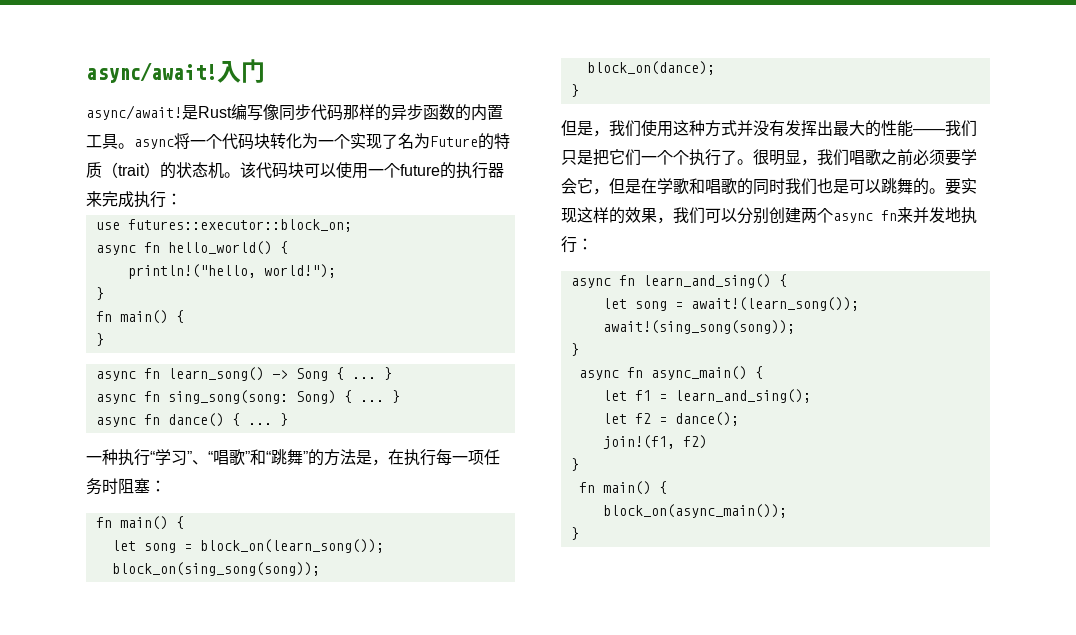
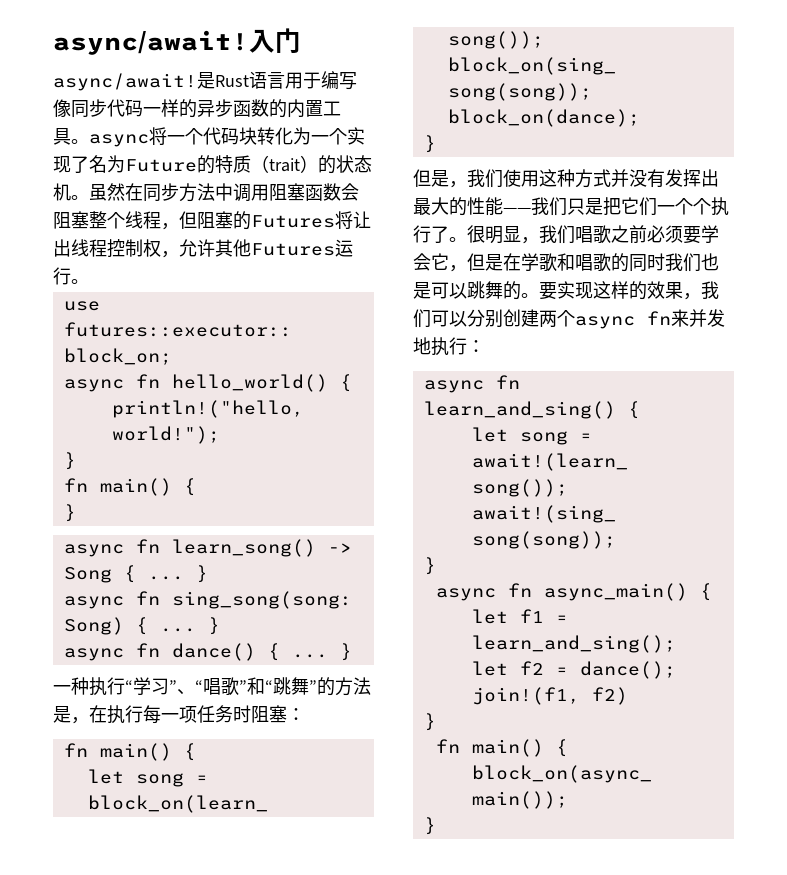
(232, 112) none -> [249,71,321,89] 语言用于
[343,104,359,120] 那 -> [143,107,161,115] 一
[240,162,504,179] [86,191,182,208] 该代码块可以使用一个future的执行器来完成执行： -> [89,183,359,202] [53,211,371,230] [53,239,353,258] [53,267,89,285] 虽然在同步方法中调用阻塞函数会阻塞整个线程，但阻塞的Futures将让出线程控制权，允许其他Futures运行。

